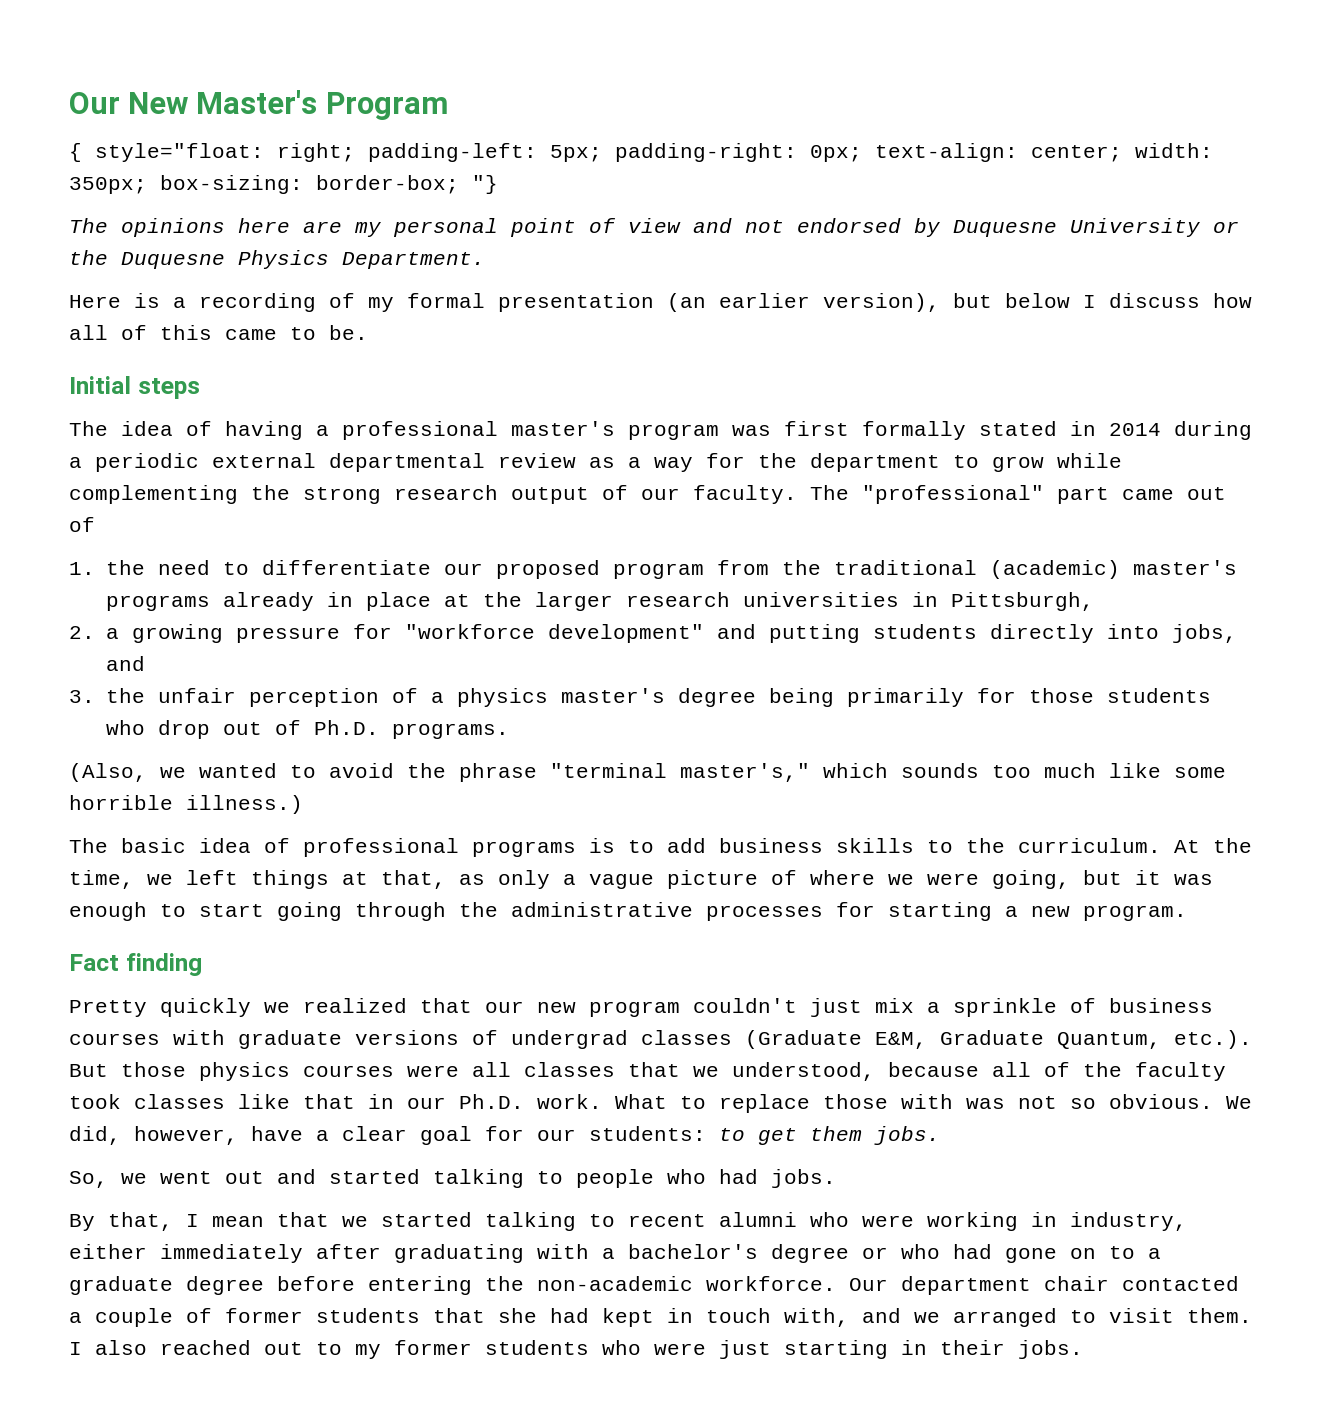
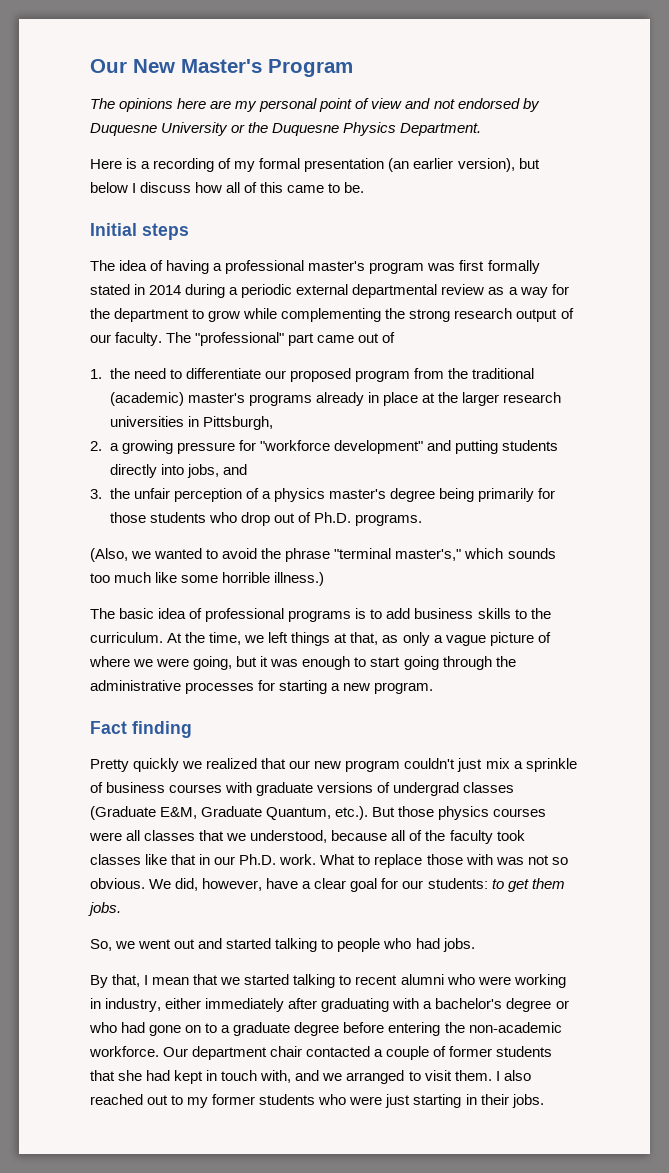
[69,143,1213,162] [69,175,498,194] // { style="float: right; padding-left: 5px; padding-right: 0px; text-align: center; width: 350px; box-sizing: border-box; "} -> (353, 68) none

